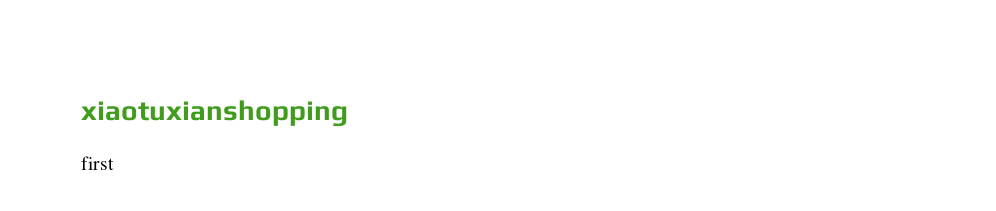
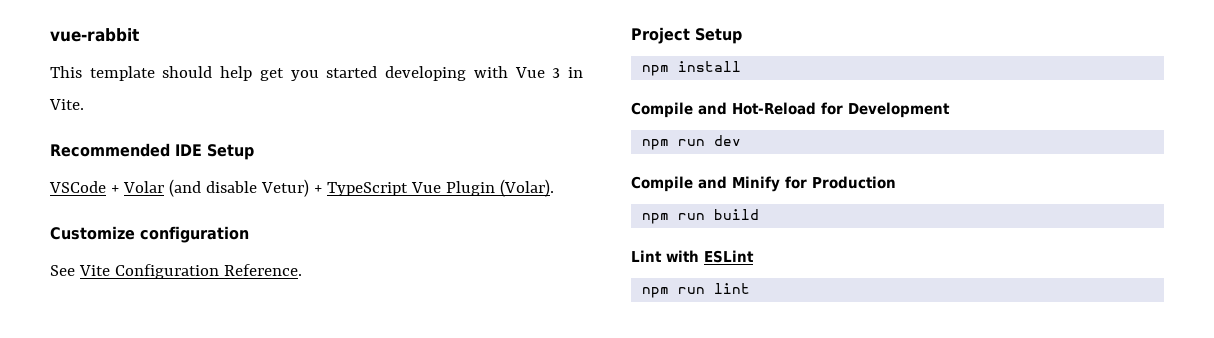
[81,100,348,127] [81,156,114,170] xiaotuxianshopping // first -> [50,28,139,42] [50,66,584,81] [49,99,84,110] [50,143,254,160] [49,179,554,197] [50,226,249,243] [50,264,302,279] [631,27,742,44] [642,61,742,76] [631,102,950,118] [642,135,742,150] [631,176,896,192] [642,209,760,224] [631,250,754,263] [642,283,751,298] vue-rabbit // This template should help get you started developing with Vue 3 in Vite. // Recommended IDE Setup // VSCode + Volar (and disable Vetur) + TypeScript Vue Plugin (Volar). // Customize configuration // See Vite Configuration Reference. // Project Setup // npm install // Compile and Hot-Reload for Development // npm run dev // Compile and Minify for Production // npm run build // Lint with ESLint // npm run lint

